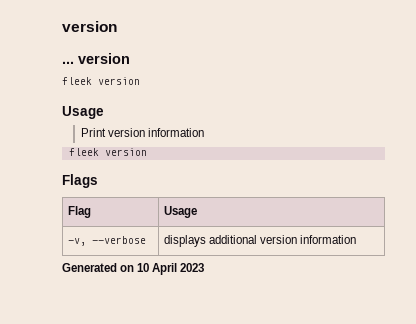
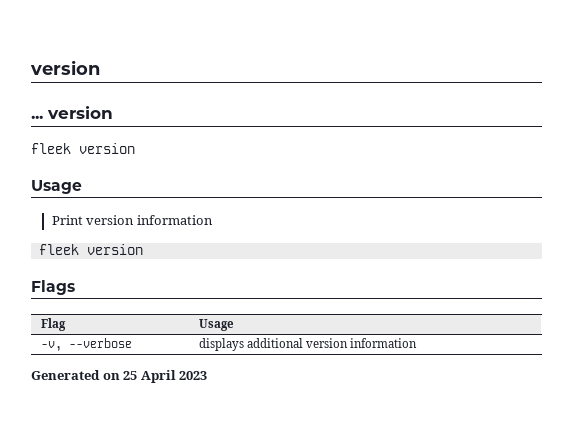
[137,263,150,272] 10 -> [123,371,138,380] 25

